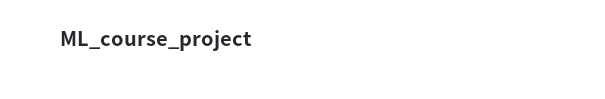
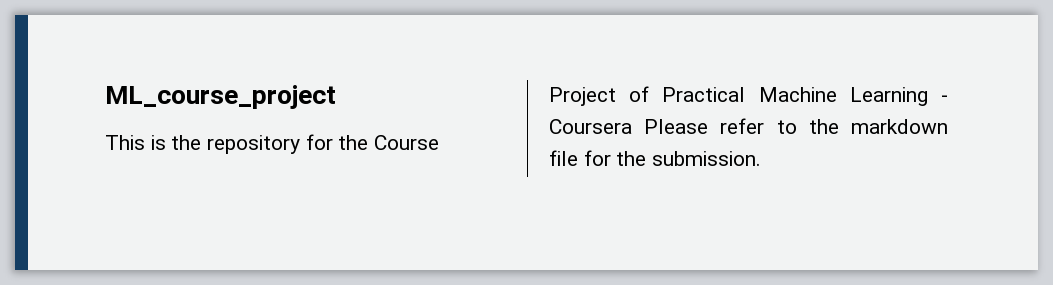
(252, 40) none -> [105,134,440,154] [549,86,948,106] [549,118,948,134] [549,150,762,166] // This is the repository for the Course Project of Practical Machine Learning - Coursera Please refer to the markdown file for the submission.

